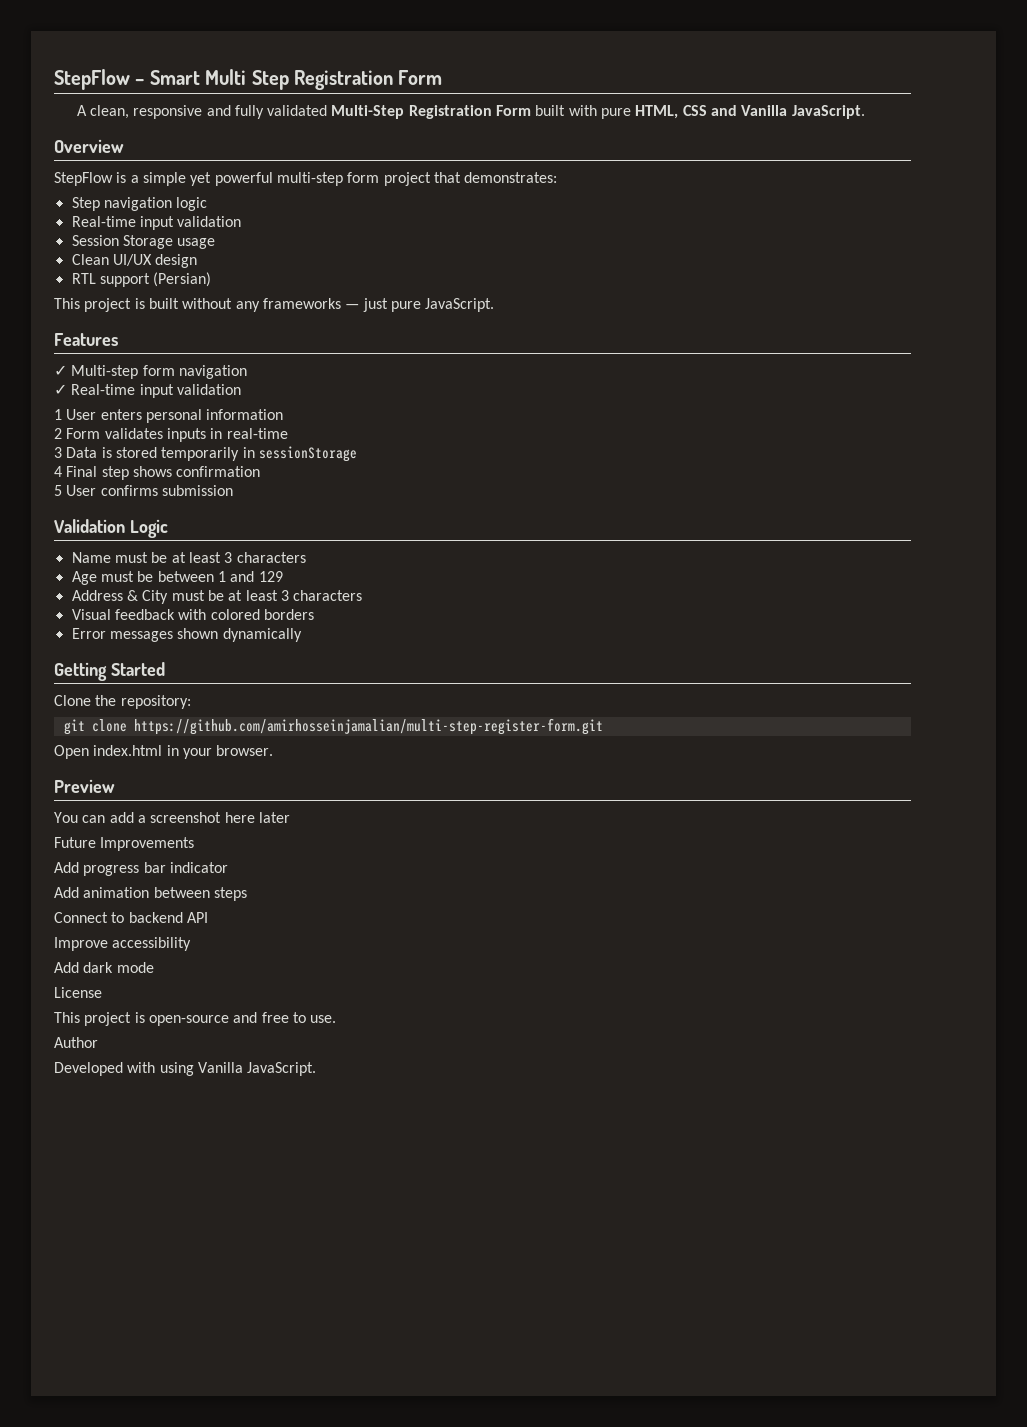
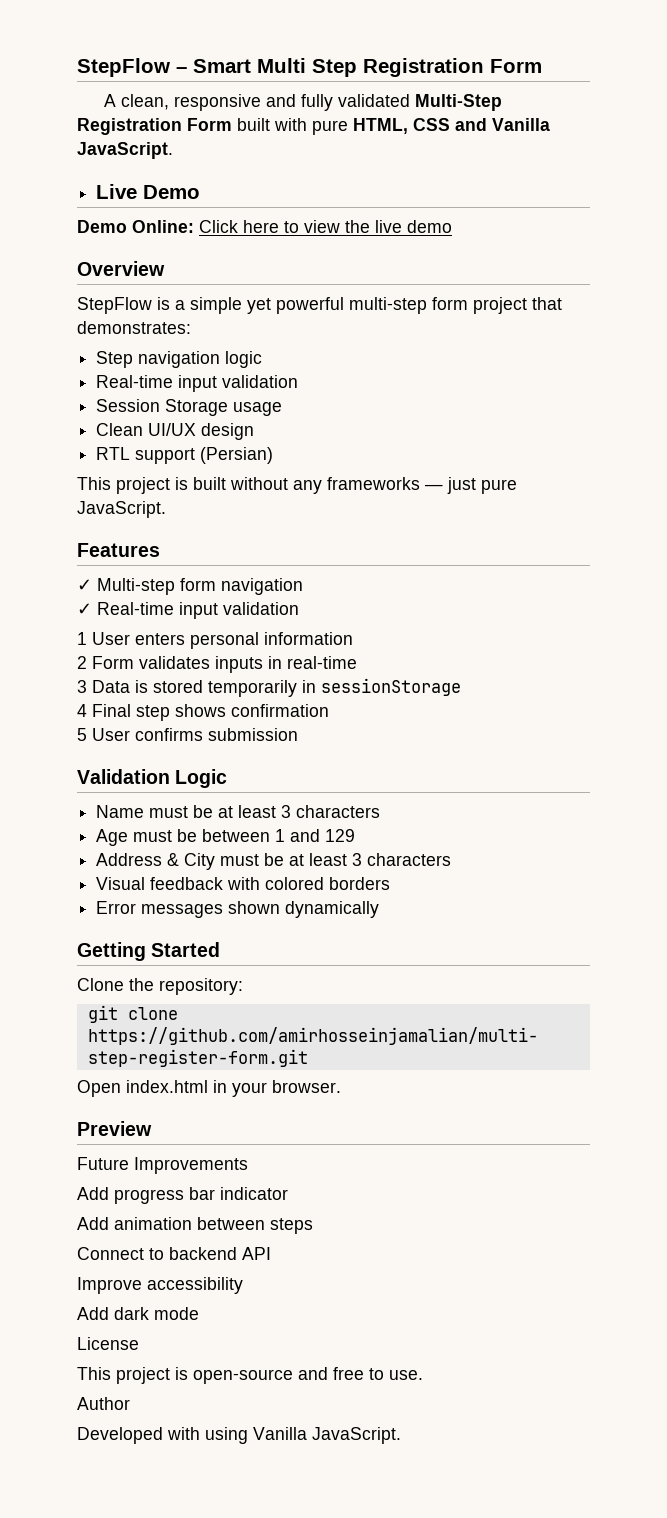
(865, 112) none -> [96,184,201,199] [77,220,452,233] // Live Demo // Demo Online: Click here to view the live demo
[54,812,290,823] // You can add a screenshot here later -> (152, 1128) none

